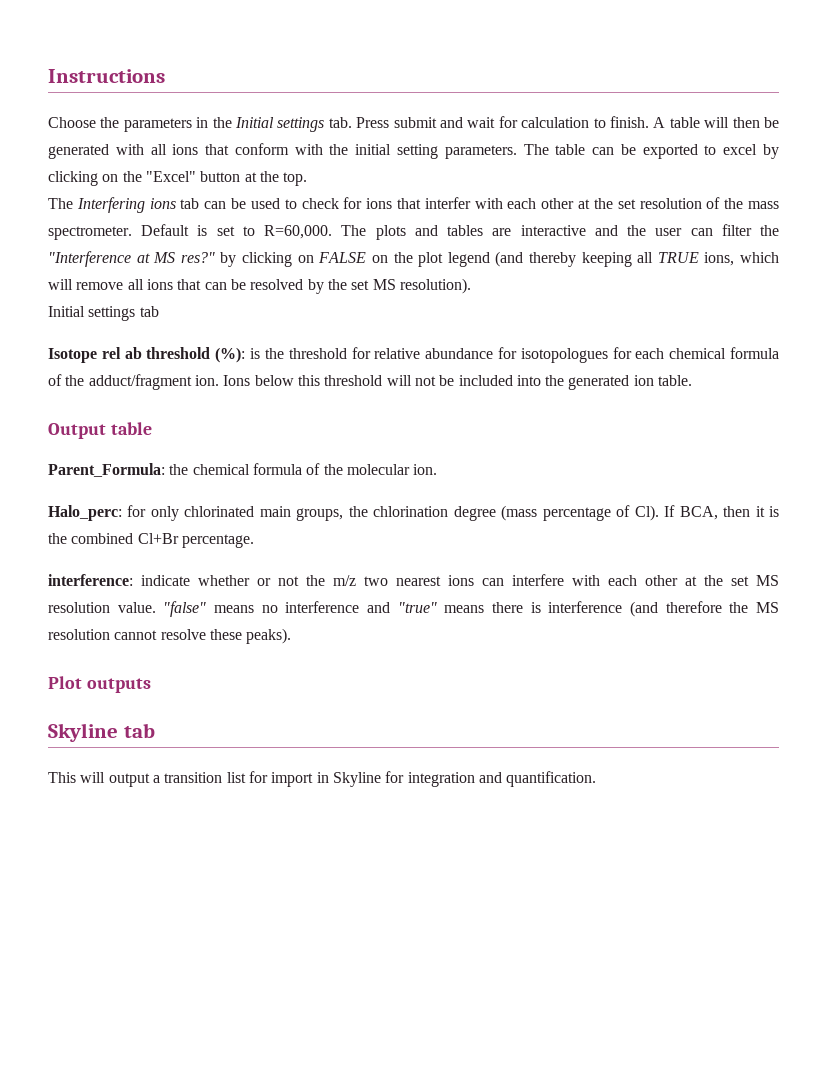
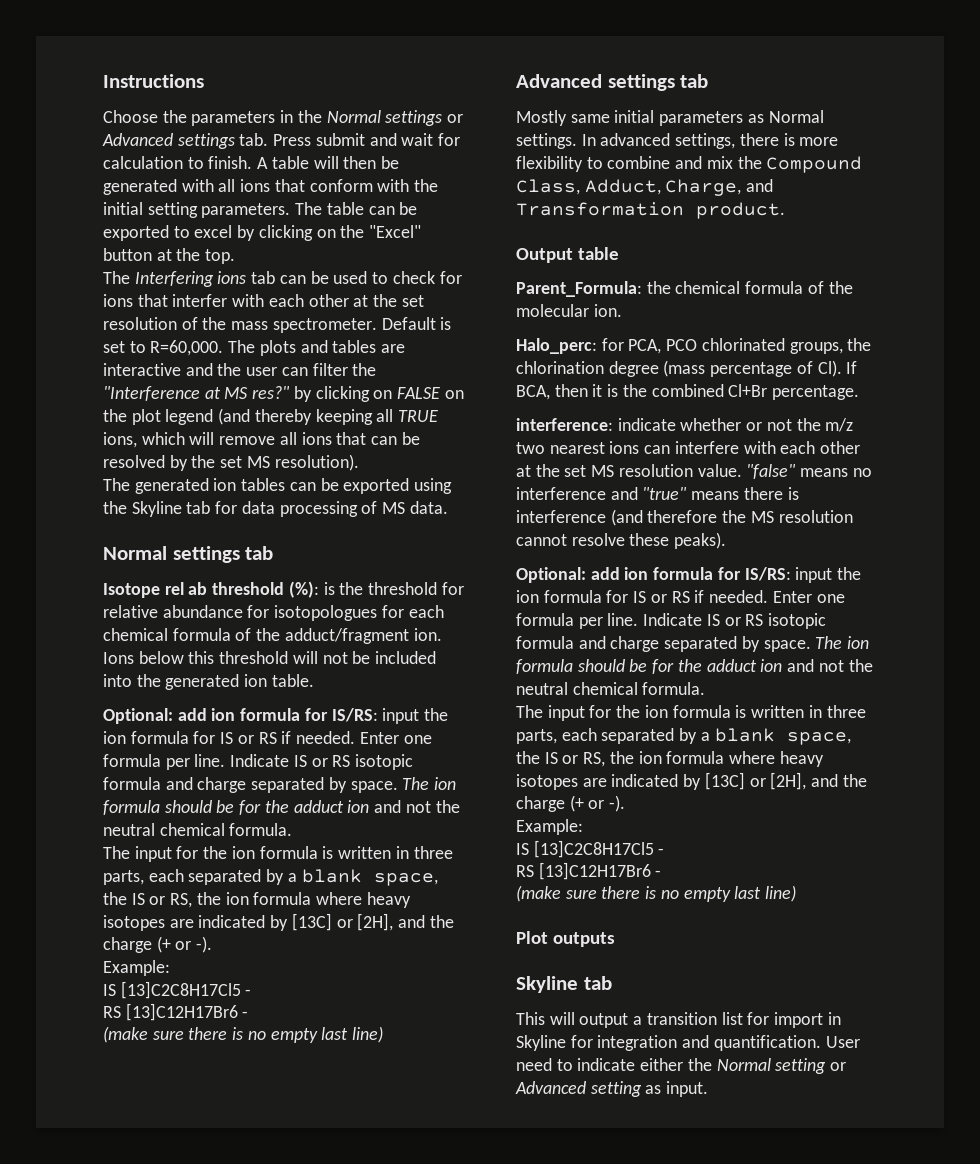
[235,117,274,128] Initial -> [326,110,464,126] [102,133,173,146] Normal settings or Advanced
[48,306,85,317] Initial -> [103,478,453,494] [103,501,448,517] [103,546,167,560] The generated ion tables can be exported using the Skyline tab for data processing of MS data. // Normal
(693, 380) none -> [103,708,449,724] [103,731,432,744] [103,754,414,770] [103,777,457,793] [103,800,460,815] [103,823,293,836] [103,846,453,862] [103,869,438,886] [103,892,411,908] [103,913,454,931] [103,936,213,953] [103,960,170,976] [103,981,252,999] [103,1003,249,1021] [103,1026,384,1043] [516,74,709,91] [516,110,824,126] [516,133,839,149] [516,156,863,173] [516,179,774,196] [516,202,785,219] // Optional: add ion formula for IS/RS: input the ion formula for IS or RS if needed. Enter one formula per line. Indicate IS or RS isotopic formula and charge separated by space. The ion formula should be for the adduct ion and not the neutral chemical formula. // The input for the ion formula is written in three parts, each separated by a blank space, the IS or RS, the ion formula where heavy isotopes are indicated by [13C] or [2H], and the charge (+ or -). // Example: // IS [13]C2C8H17Cl5 - // RS [13]C12H17Br6 - // (make sure there is no empty last line) // Advanced settings tab // Mostly same initial parameters as Normal settings. In advanced settings, there is more flexibility to combine and mix the Compound Class, Adduct, Charge, and Transformation product.
[150,506,291,521] only chlorinated main -> [628,338,785,354] PCA, PCO chlorinated
(292, 636) none -> [516,567,862,583] [516,590,845,603] [516,613,827,629] [516,636,870,652] [516,659,873,674] [516,682,706,695] [516,705,866,721] [516,728,851,745] [516,751,824,767] [516,772,867,790] [516,795,626,812] [516,819,583,835] [516,840,665,858] [516,862,662,880] [516,885,797,902] // Optional: add ion formula for IS/RS: input the ion formula for IS or RS if needed. Enter one formula per line. Indicate IS or RS isotopic formula and charge separated by space. The ion formula should be for the adduct ion and not the neutral chemical formula. // The input for the ion formula is written in three parts, each separated by a blank space, the IS or RS, the ion formula where heavy isotopes are indicated by [13C] or [2H], and the charge (+ or -). // Example: // IS [13]C2C8H17Cl5 - // RS [13]C12H17Br6 - // (make sure there is no empty last line)
(597, 779) none -> [825,1036,860,1048] [516,1058,847,1074] [515,1081,709,1097] User need to indicate either the Normal setting or Advanced setting as input.

